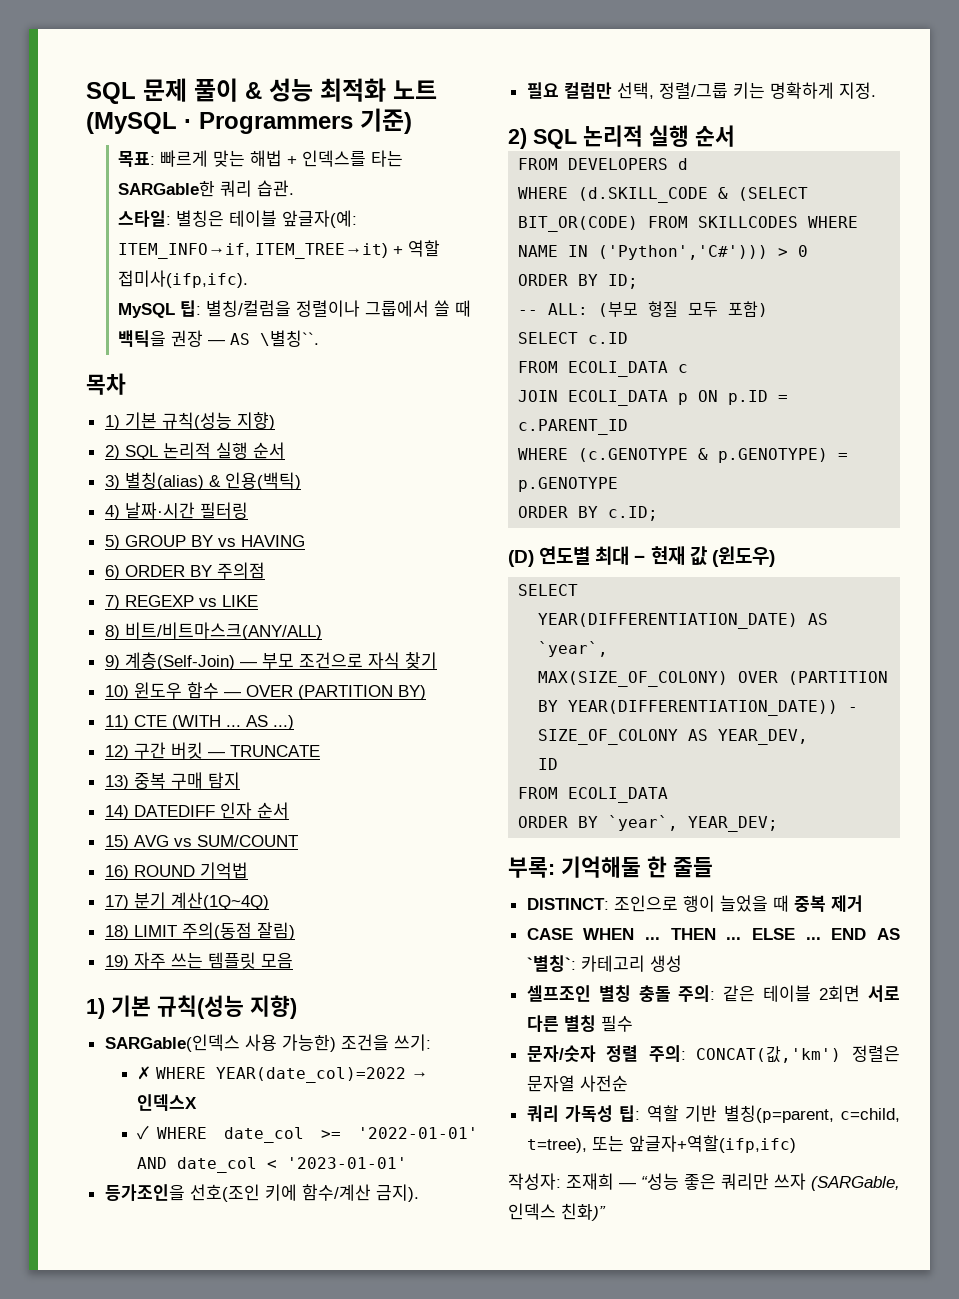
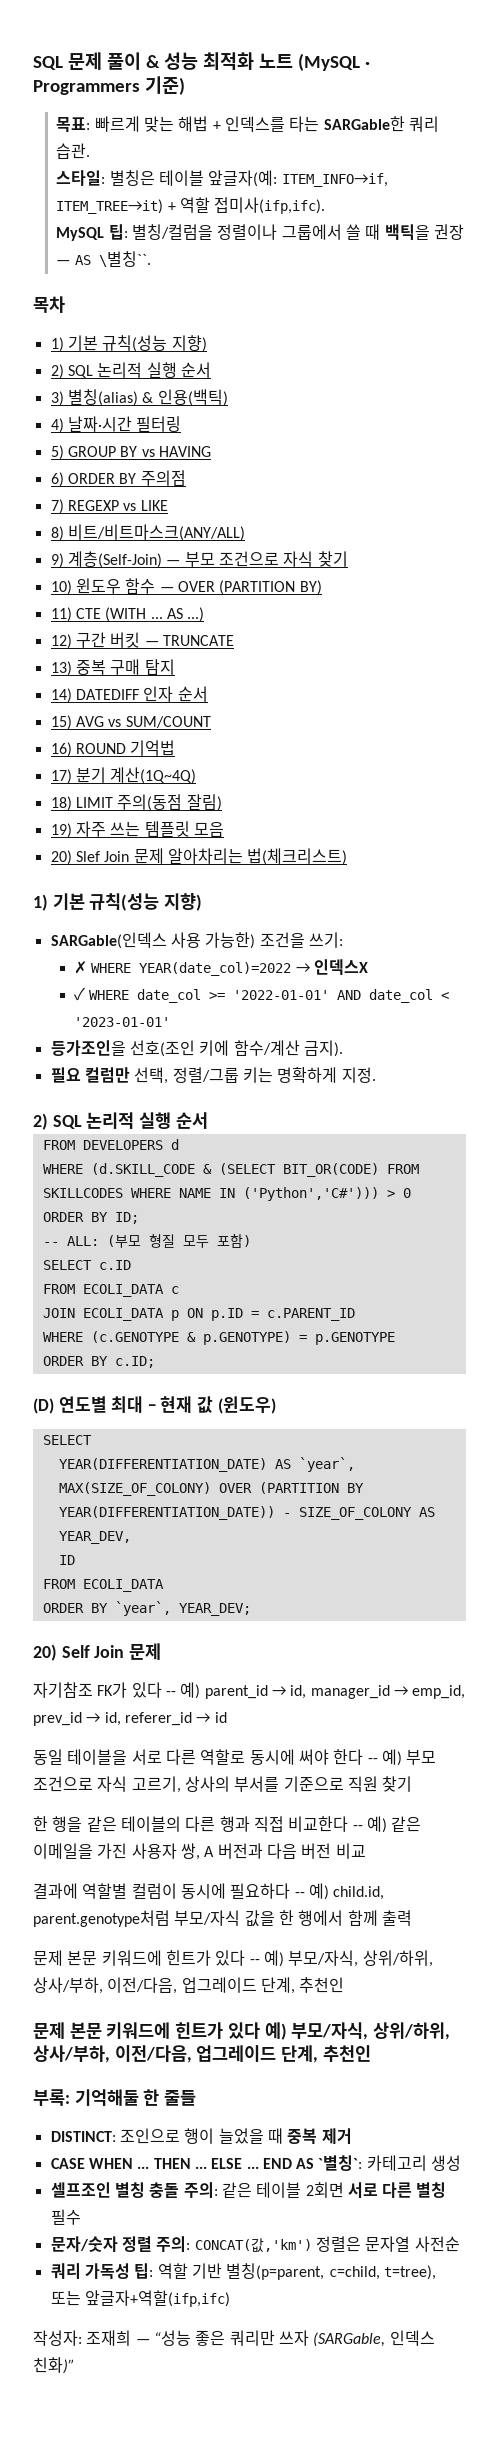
(293, 960) none -> [50,848,348,865] // 20) Slef Join 문제 알아차리는 법(체크리스트)
(779, 824) none -> [33,1643,162,1661] [33,1682,466,1699] [33,1712,227,1726] [33,1749,437,1766] [33,1776,413,1793] [33,1816,422,1833] [33,1843,366,1860] [33,1883,385,1900] [33,1910,412,1927] [33,1950,433,1967] [33,1977,345,1994] [33,2022,451,2040] [33,2045,371,2063] // 20) Self Join 문제 // 자기참조 FK가 있다 -- 예) parent_id → id, manager_id → emp_id, prev_id → id, referer_id → id // 동일 테이블을 서로 다른 역할로 동시에 써야 한다 -- 예) 부모 조건으로 자식 고르기, 상사의 부서를 기준으로 직원 찾기 // 한 행을 같은 테이블의 다른 행과 직접 비교한다 -- 예) 같은 이메일을 가진 사용자 쌍, A 버전과 다음 버전 비교 // 결과에 역할별 컬럼이 동시에 필요하다 -- 예) child.id, parent.genotype처럼 부모/자식 값을 한 행에서 함께 출력 // 문제 본문 키워드에 힌트가 있다 -- 예) 부모/자식, 상위/하위, 상사/부하, 이전/다음, 업그레이드 단계, 추천인 // 문제 본문 키워드에 힌트가 있다 예) 부모/자식, 상위/하위, 상사/부하, 이전/다음, 업그레이드 단계, 추천인

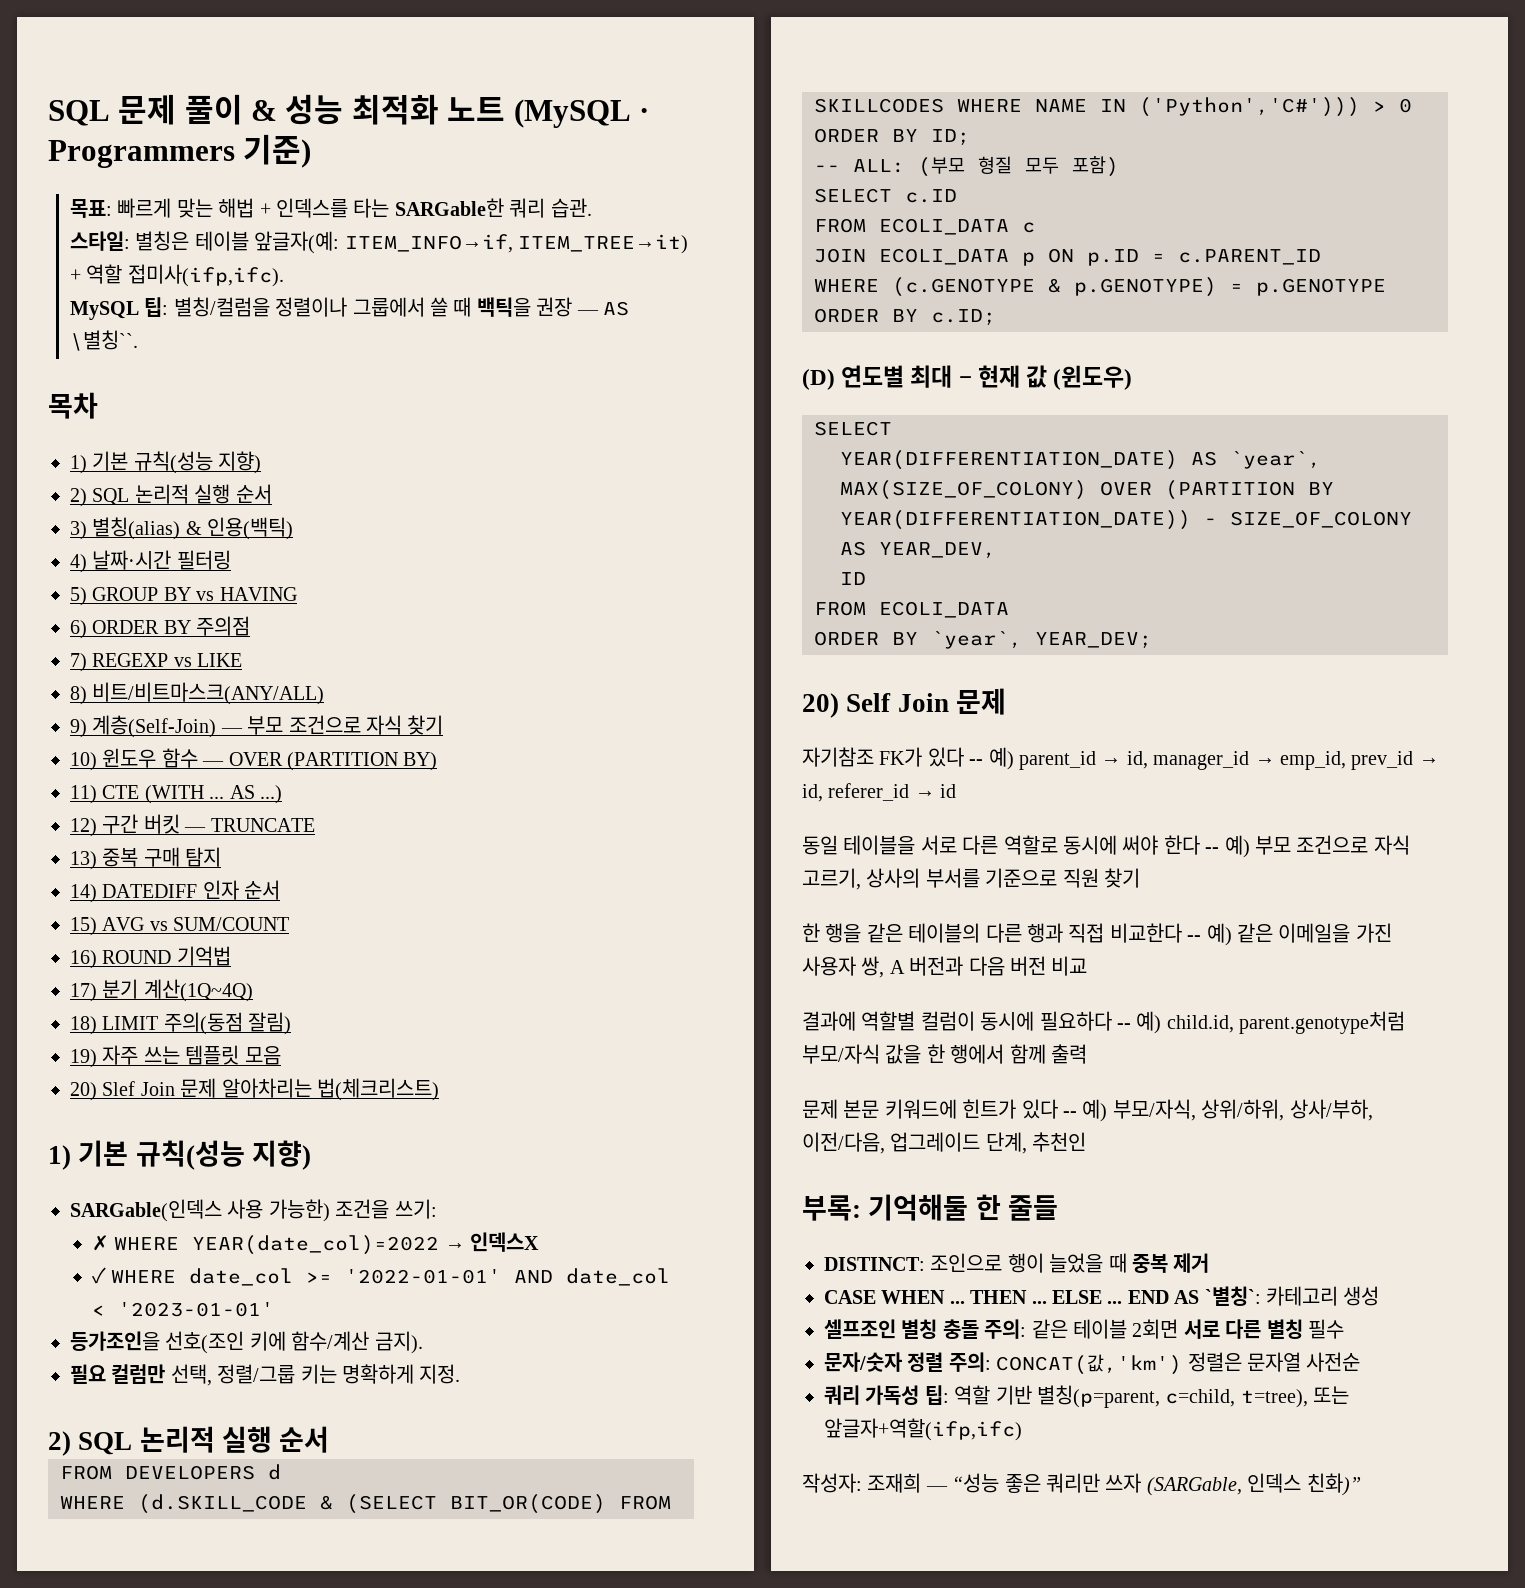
[33,2022,451,2040] [33,2045,371,2063] // 문제 본문 키워드에 힌트가 있다 예) 부모/자식, 상위/하위, 상사/부하, 이전/다음, 업그레이드 단계, 추천인 -> (1087, 1142) none

